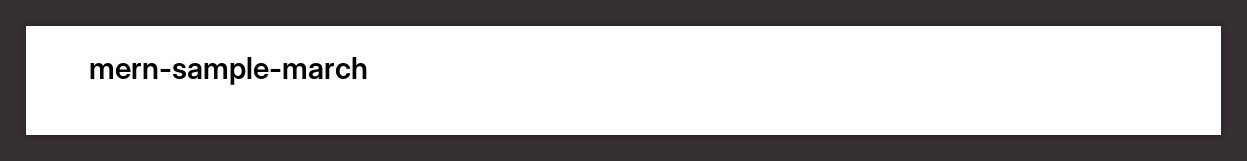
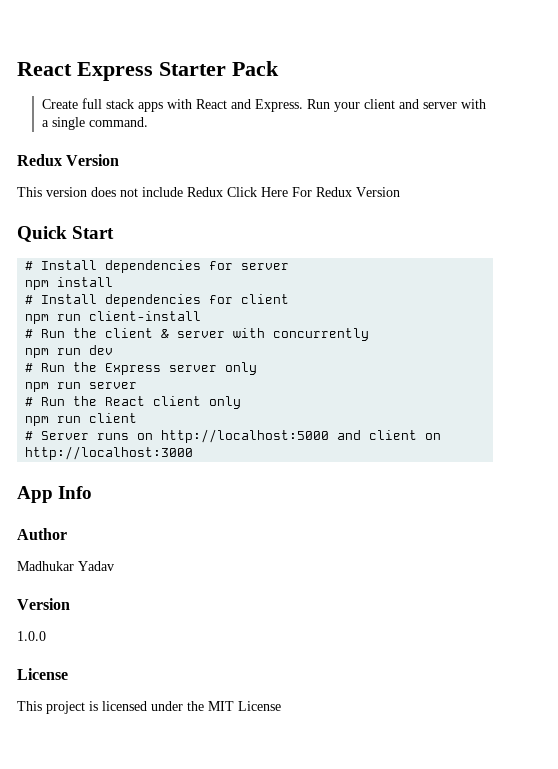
[89,57,368,85] mern-sample-march -> [17,61,279,81] [41,98,486,112] [41,117,148,130] [17,154,120,166] [17,187,400,197] [17,226,115,242] [25,260,290,273] [25,277,114,290] [25,294,290,307] [25,311,202,324] [25,328,370,341] [25,345,114,358] [25,362,258,375] [25,382,138,392] [25,396,242,409] [25,413,138,426] [25,429,442,443] [25,446,194,460] [17,486,93,503] [17,528,67,540] [17,561,114,571] [17,598,70,610] [17,631,46,641] [17,668,68,680] [17,701,281,714] React Express Starter Pack // Create full stack apps with React and Express. Run your client and server with a single command. // Redux Version // This version does not include Redux Click Here For Redux Version // Quick Start // # Install dependencies for server // npm install // # Install dependencies for client // npm run client-install // # Run the client & server with concurrently // npm run dev // # Run the Express server only // npm run server // # Run the React client only // npm run client // # Server runs on http://localhost:5000 and client on http://localhost:3000 // App Info // Author // Madhukar Yadav // Version // 1.0.0 // License // This project is licensed under the MIT License

